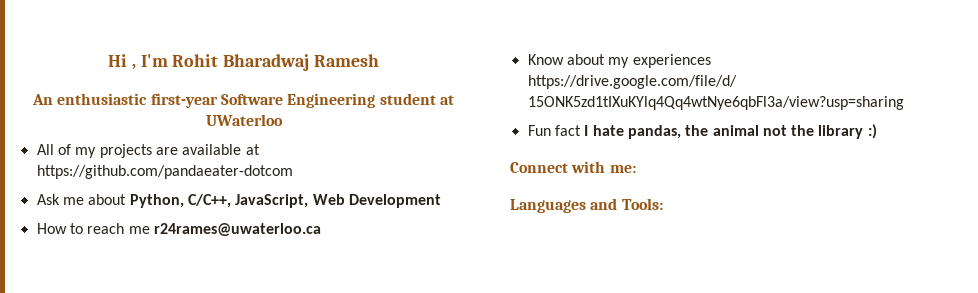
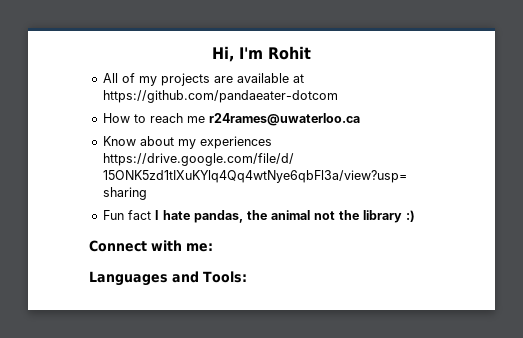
[108,54,136,70] Hi , -> [212,46,234,62] Hi,
[223,54,379,71] [32,93,454,108] [205,114,283,126] Bharadwaj Ramesh // An enthusiastic first-year Software Engineering student at UWaterloo -> (311, 53) none
[36,194,441,208] // Ask me about Python, C/C++, JavaScript, Web Development -> (338, 96) none

